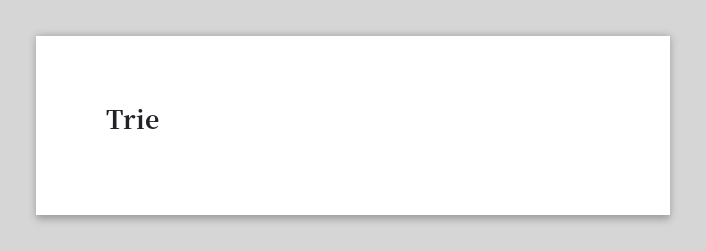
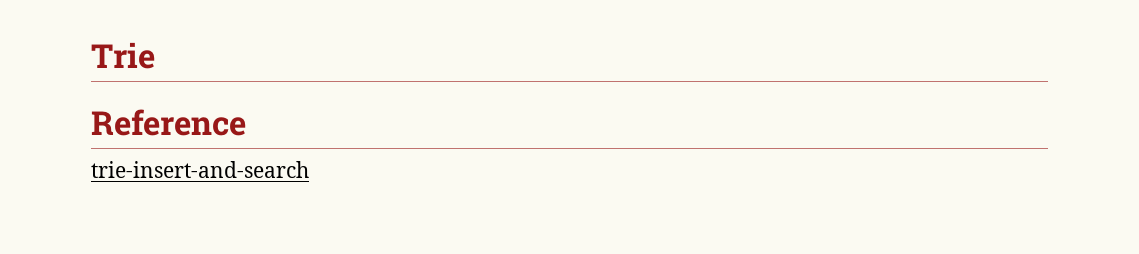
(159, 119) none -> [91,109,246,136] [91,161,309,178] // Reference // trie-insert-and-search

